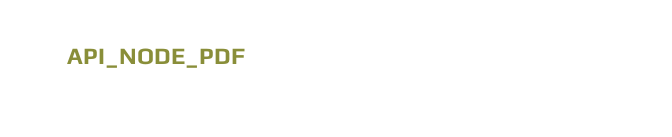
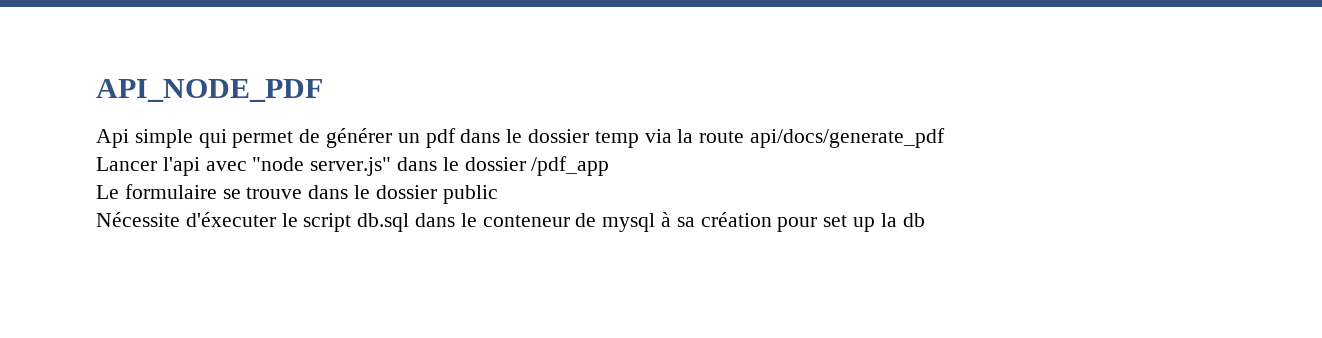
(245, 58) none -> [96,128,946,148] [96,156,610,176] [96,184,498,204] [96,212,925,232] // Api simple qui permet de générer un pdf dans le dossier temp via la route api/docs/generate_pdf // Lancer l'api avec "node server.js" dans le dossier /pdf_app // Le formulaire se trouve dans le dossier public // Nécessite d'éxecuter le script db.sql dans le conteneur de mysql à sa création pour set up la db

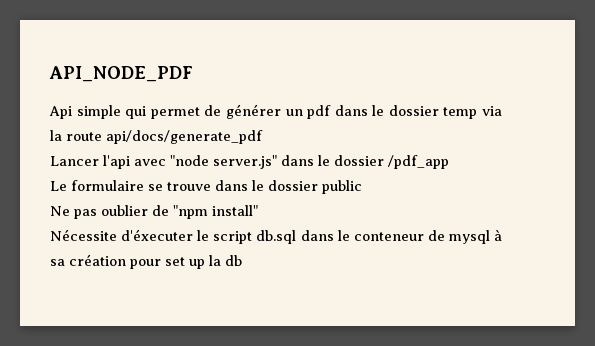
(498, 194) none -> [50,205,258,219] // Ne pas oublier de "npm install"

